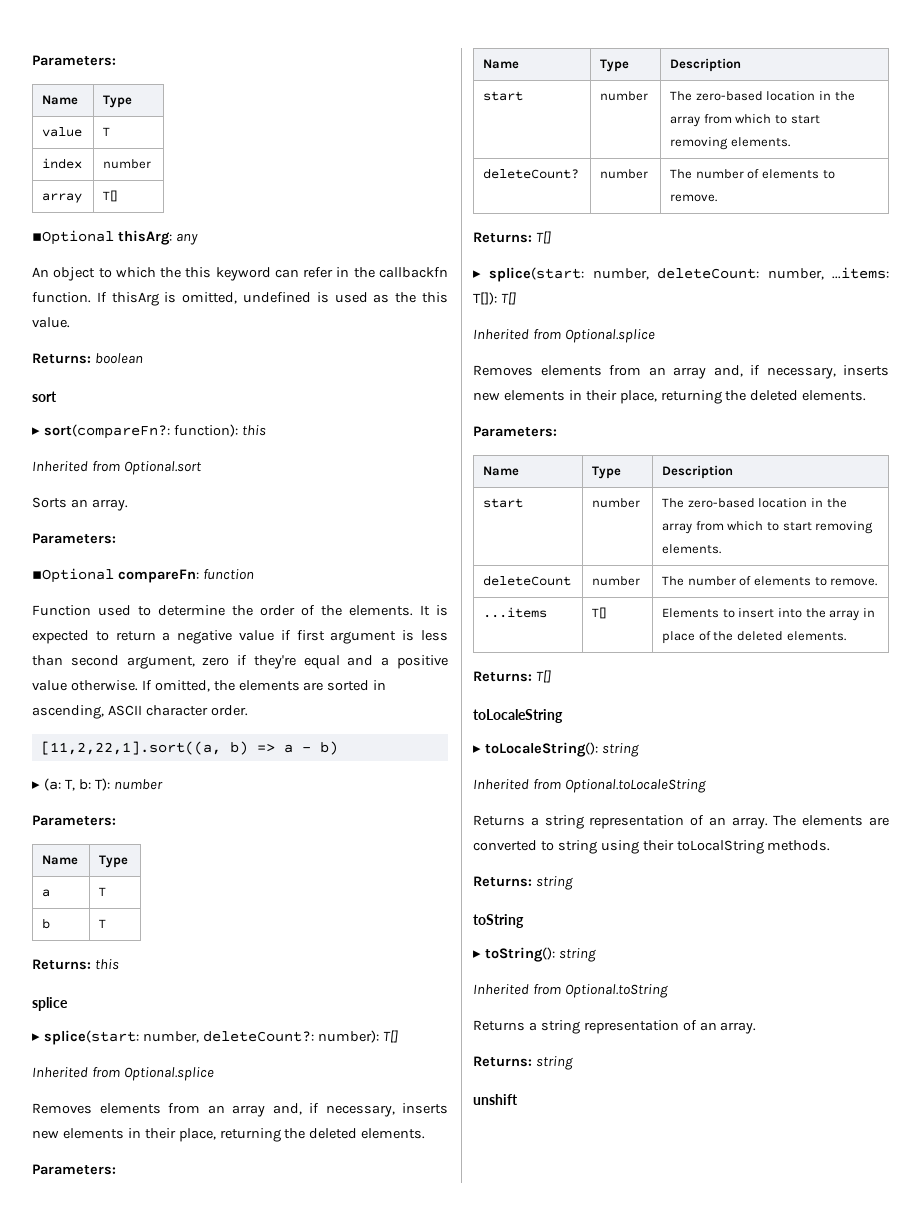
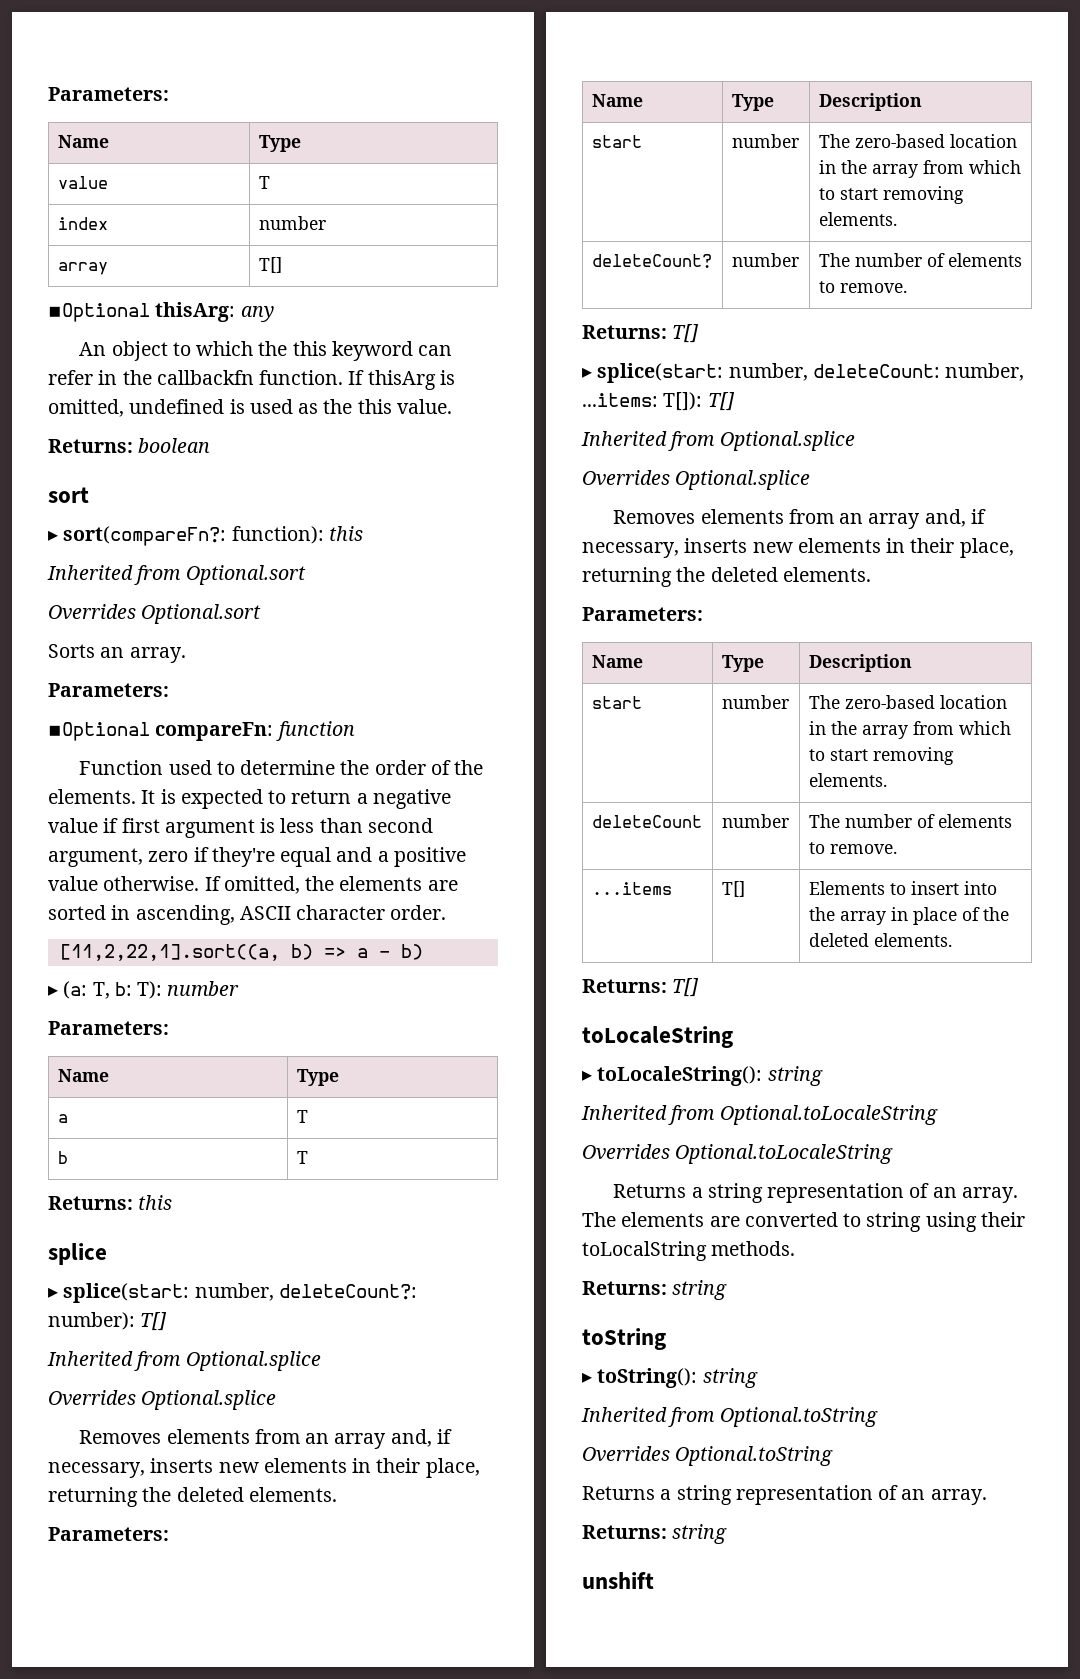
(202, 468) none -> [48,604,262,624] // Overrides Optional.sort
(214, 1074) none -> [48,1390,277,1410] // Overrides Optional.splice
(655, 336) none -> [582,470,811,490] // Overrides Optional.splice
(706, 786) none -> [582,1144,894,1164] // Overrides Optional.toLocaleString
(668, 991) none -> [582,1446,834,1466] // Overrides Optional.toString

